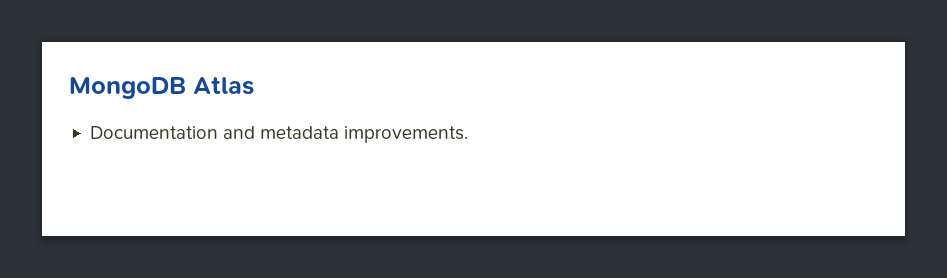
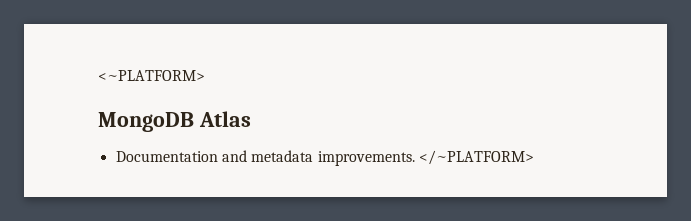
(69, 88) none -> [98,70,205,81] <~PLATFORM> //
(469, 134) none -> [418,150,534,165] </~PLATFORM>

